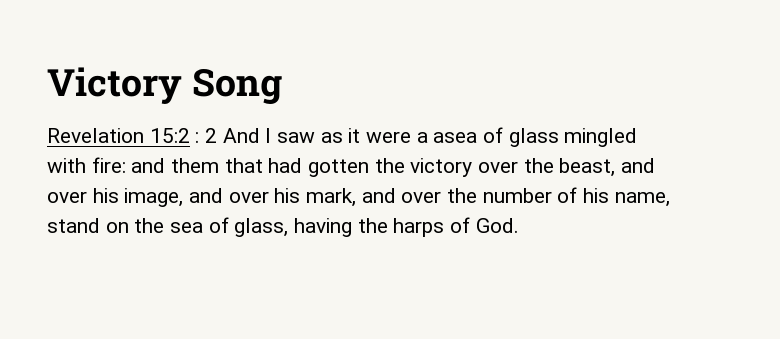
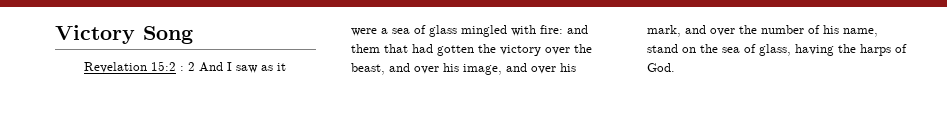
[433,132,478,143] asea -> [392,28,410,34] sea

